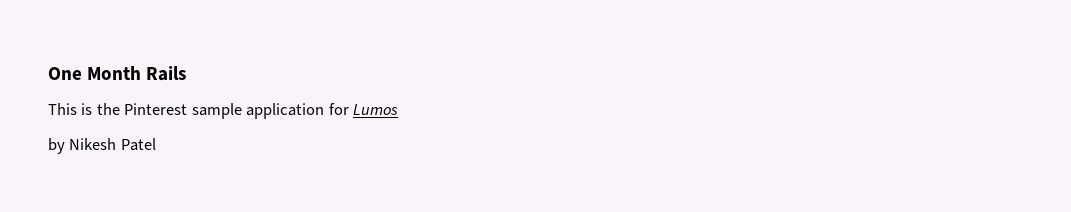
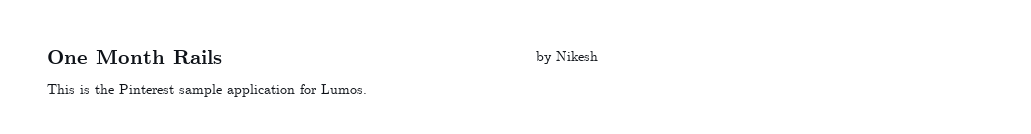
[353,104,399,115] Lumos -> [321,84,367,94] Lumos.
[120,138,156,151] Patel -> (598, 56) none

